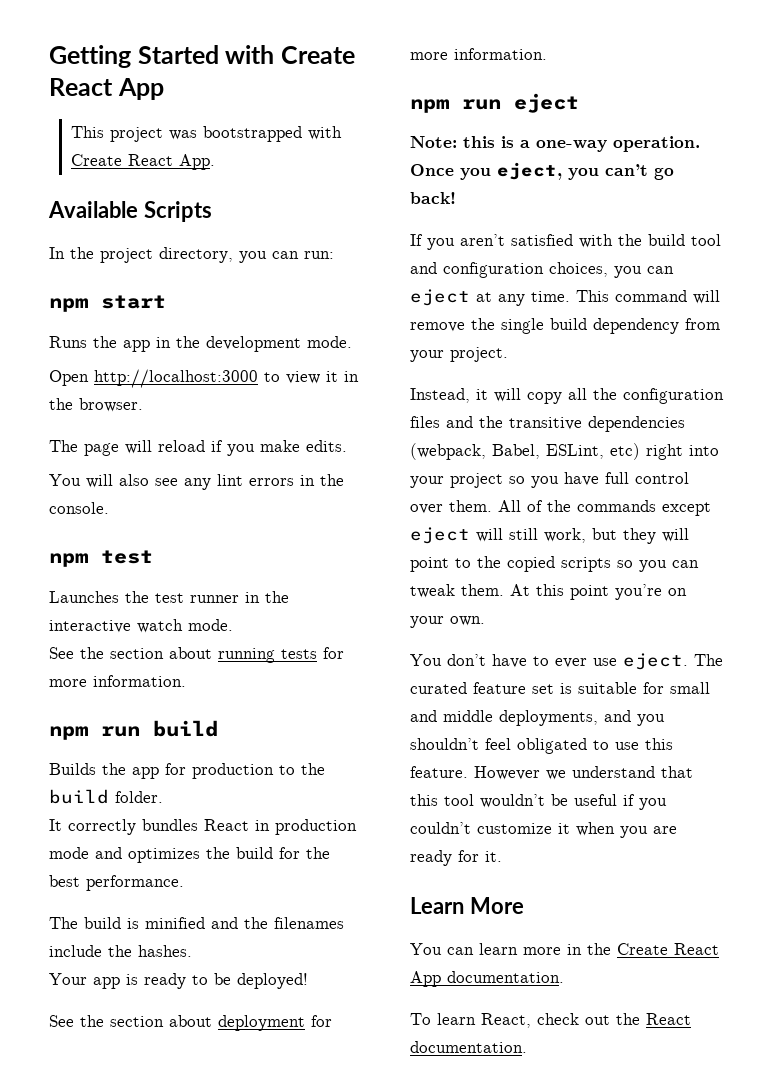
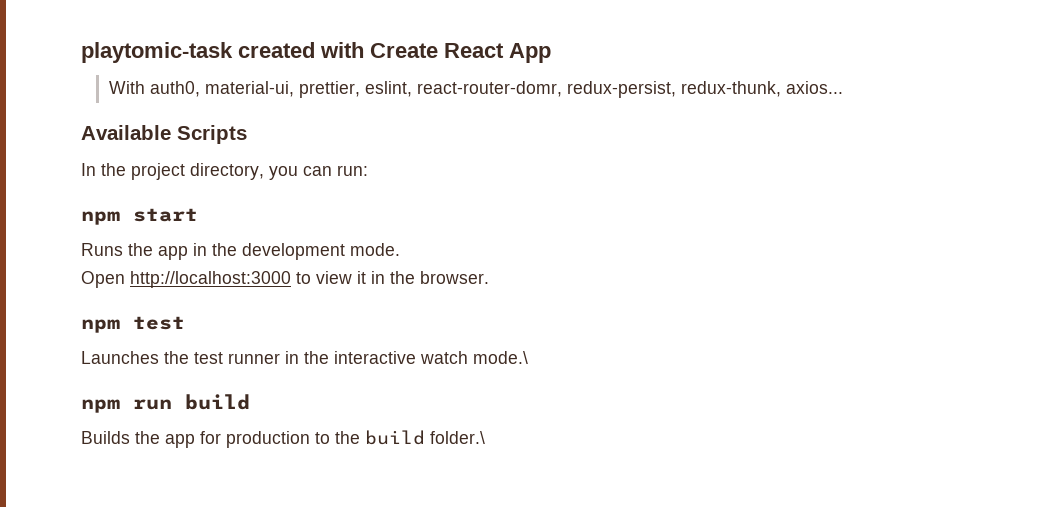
[49,45,219,68] Getting Started -> [81,42,315,63] playtomic-task created
[70,126,342,142] [70,154,215,170] This project was bootstrapped with Create React App. -> [108,81,843,98] With auth0, material-ui, prettier, eslint, react-router-domr, redux-persist, redux-thunk, axios...
[49,440,347,456] [49,474,344,490] [49,502,109,514] // The page will reload if you make edits. // You will also see any lint errors in the console. -> (489, 277) none
[188,619,233,631] [49,647,344,663] [49,675,186,687] mode. // See the section about running tests for more information. -> [473,351,528,364] mode.\
[115,791,163,803] [49,819,357,835] [49,847,330,863] [49,875,184,891] [49,917,344,929] [49,945,192,957] [49,973,308,989] [49,1015,332,1031] [410,48,547,60] [410,93,579,113] [410,136,700,152] [410,162,674,180] [410,192,456,204] [410,234,721,250] [410,262,674,278] [410,289,720,306] [410,318,720,334] [410,347,508,362] [410,388,724,404] [410,416,685,432] [410,443,719,460] [410,472,689,488] [410,500,711,516] [410,527,689,544] [410,556,699,572] [410,584,687,600] [410,616,485,628] [410,653,723,670] [410,682,710,694] [410,710,665,726] [410,738,673,754] [410,766,693,780] [410,794,667,810] [410,822,677,838] [410,850,502,866] [410,897,524,914] [410,943,719,955] [410,971,564,987] [410,1013,691,1028] [410,1041,527,1053] folder. // It correctly bundles React in production mode and optimizes the build for the best performance. // The build is minified and the filenames include the hashes. // Your app is ready to be deployed! // See the section about deployment for more information. // npm run eject // Note: this is a one-way operation. Once you eject, you can’t go back! // If you aren’t satisfied with the build tool and configuration choices, you can eject at any time. This command will remove the single build dependency from your project. // Instead, it will copy all the configuration files and the transitive dependencies (webpack, Babel, ESLint, etc) right into your project so you have full control over them. All of the commands except eject will still work, but they will point to the copied scripts so you can tweak them. At this point you’re on your own. // You don’t have to ever use eject. The curated feature set is suitable for small and middle deployments, and you shouldn’t feel obligated to use this feature. However we understand that this tool wouldn’t be useful if you couldn’t customize it when you are ready for it. // Learn More // You can learn more in the Create React App documentation. // To learn React, check out the React documentation. -> [430,431,485,444] folder.\

